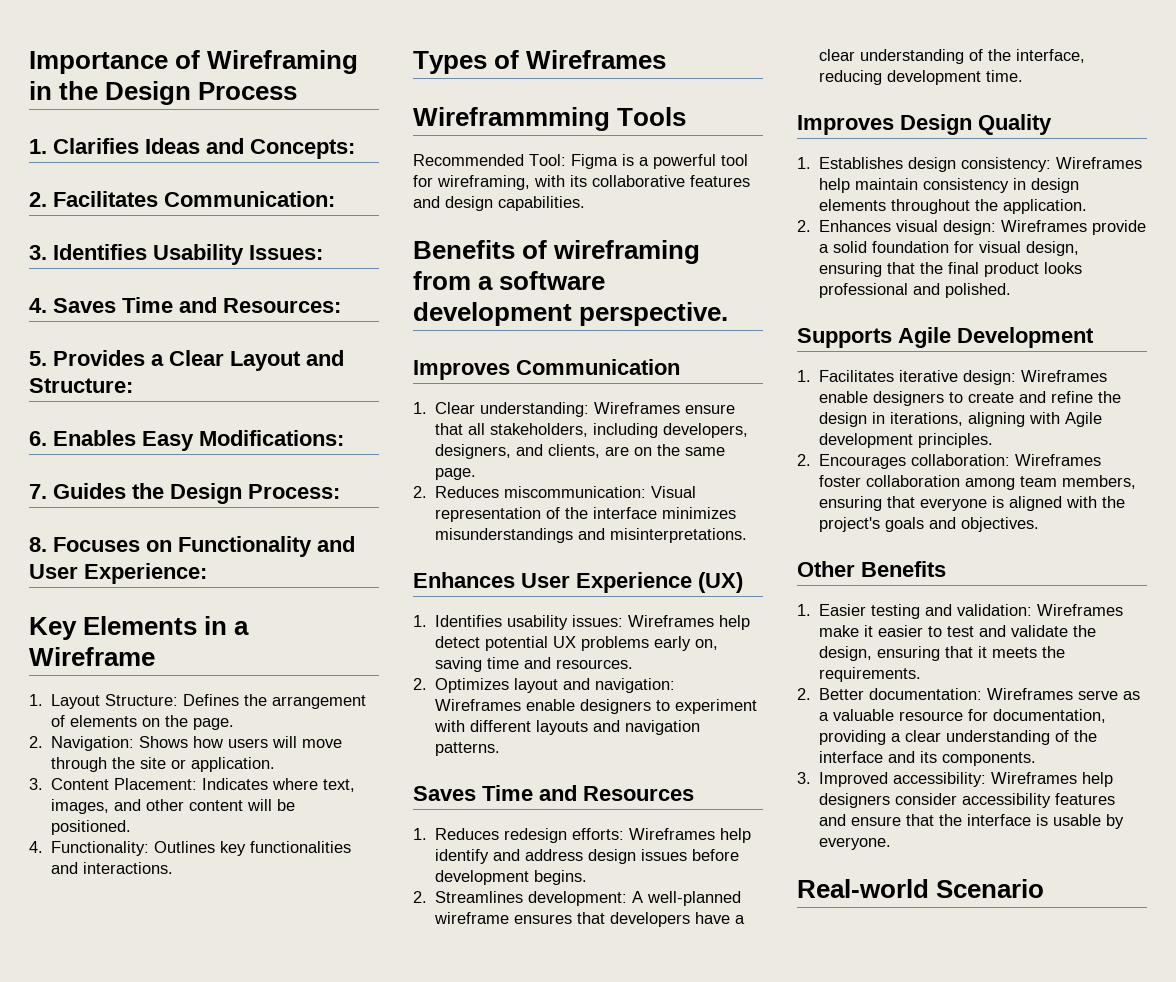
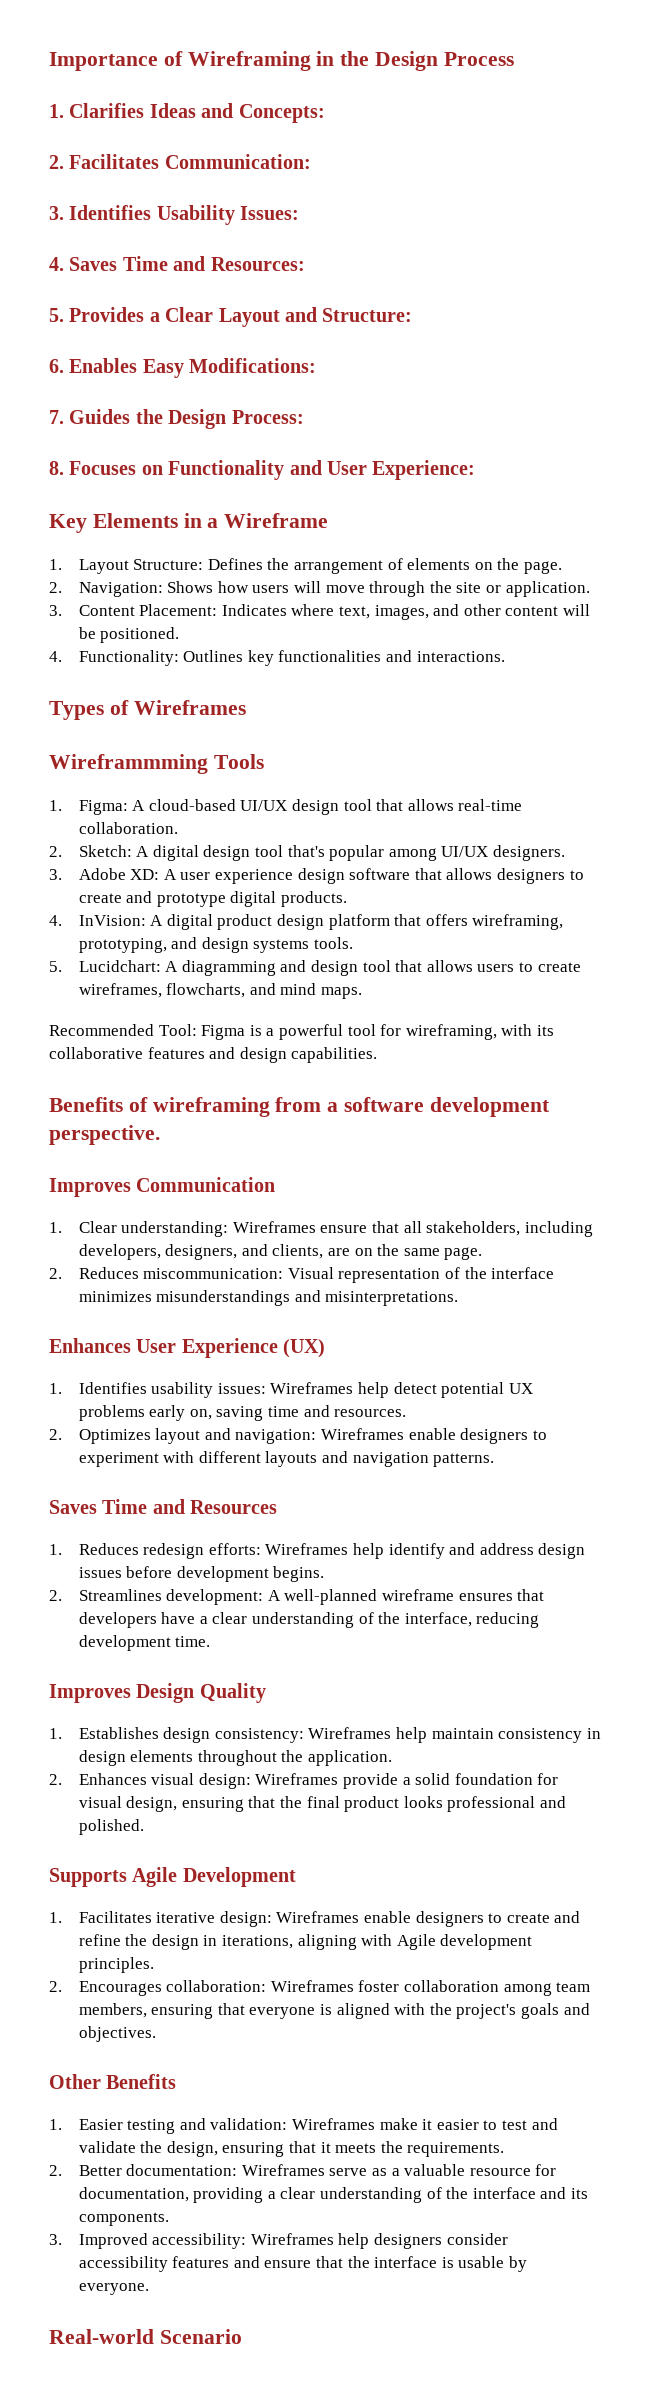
(687, 116) none -> [49,799,523,815] [78,822,178,834] [49,845,566,861] [49,868,584,884] [78,891,348,907] [49,914,564,930] [78,937,354,953] [49,960,581,976] [78,983,363,999] // 1. Figma: A cloud-based UI/UX design tool that allows real-time collaboration. // 2. Sketch: A digital design tool that's popular among UI/UX designers. // 3. Adobe XD: A user experience design software that allows designers to create and prototype digital products. // 4. InVision: A digital product design platform that offers wireframing, prototyping, and design systems tools. // 5. Lucidchart: A diagramming and design tool that allows users to create wireframes, flowcharts, and mind maps.

